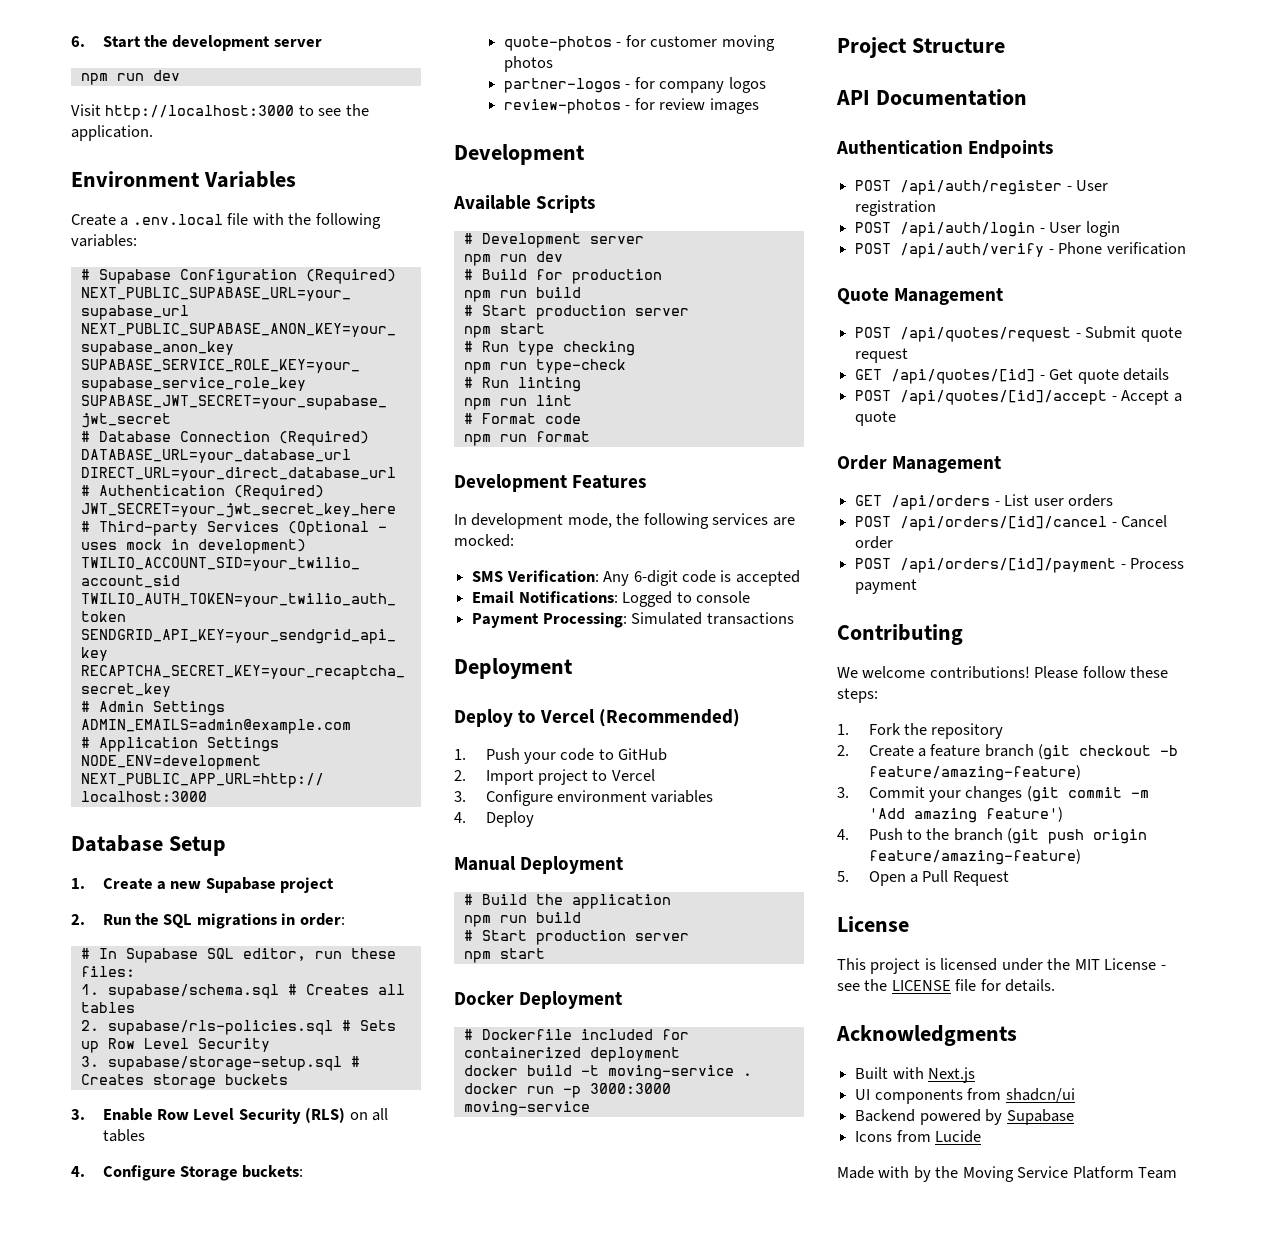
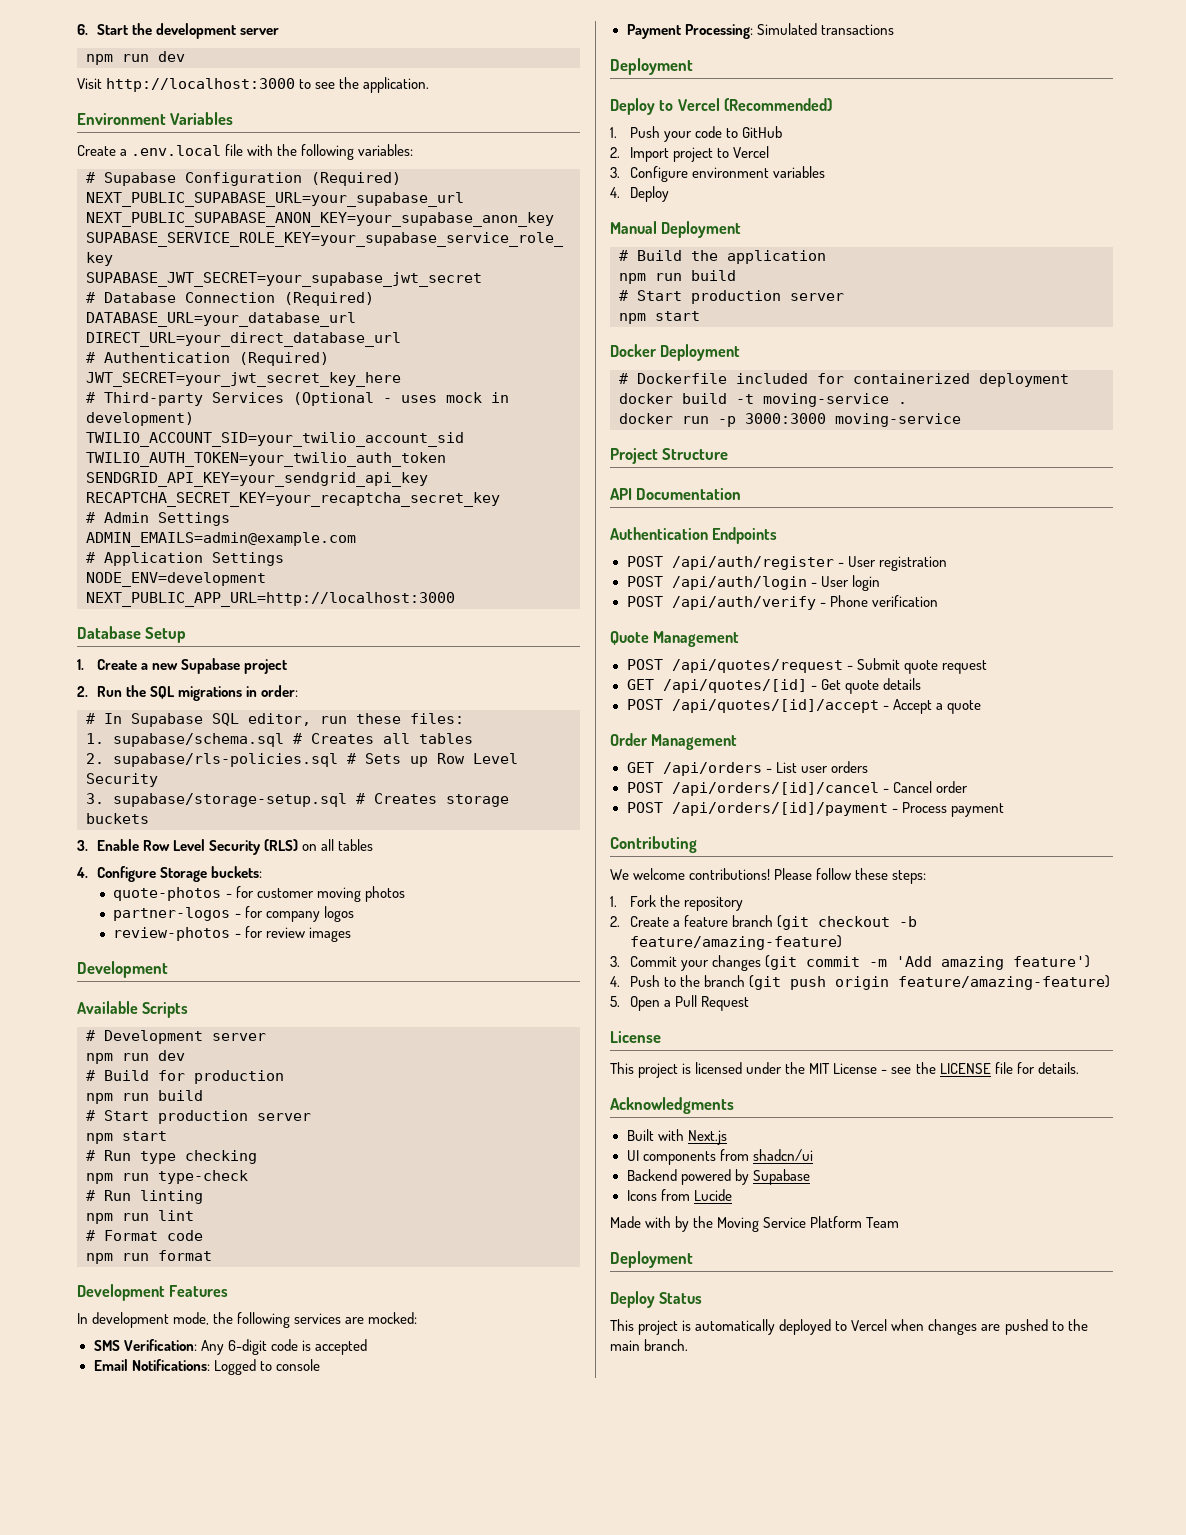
(1178, 1173) none -> [610,1251,693,1268] [610,1291,703,1308] [610,1319,1088,1335] [610,1339,689,1351] // Deployment // Deploy Status // This project is automatically deployed to Vercel when changes are pushed to the main branch.

